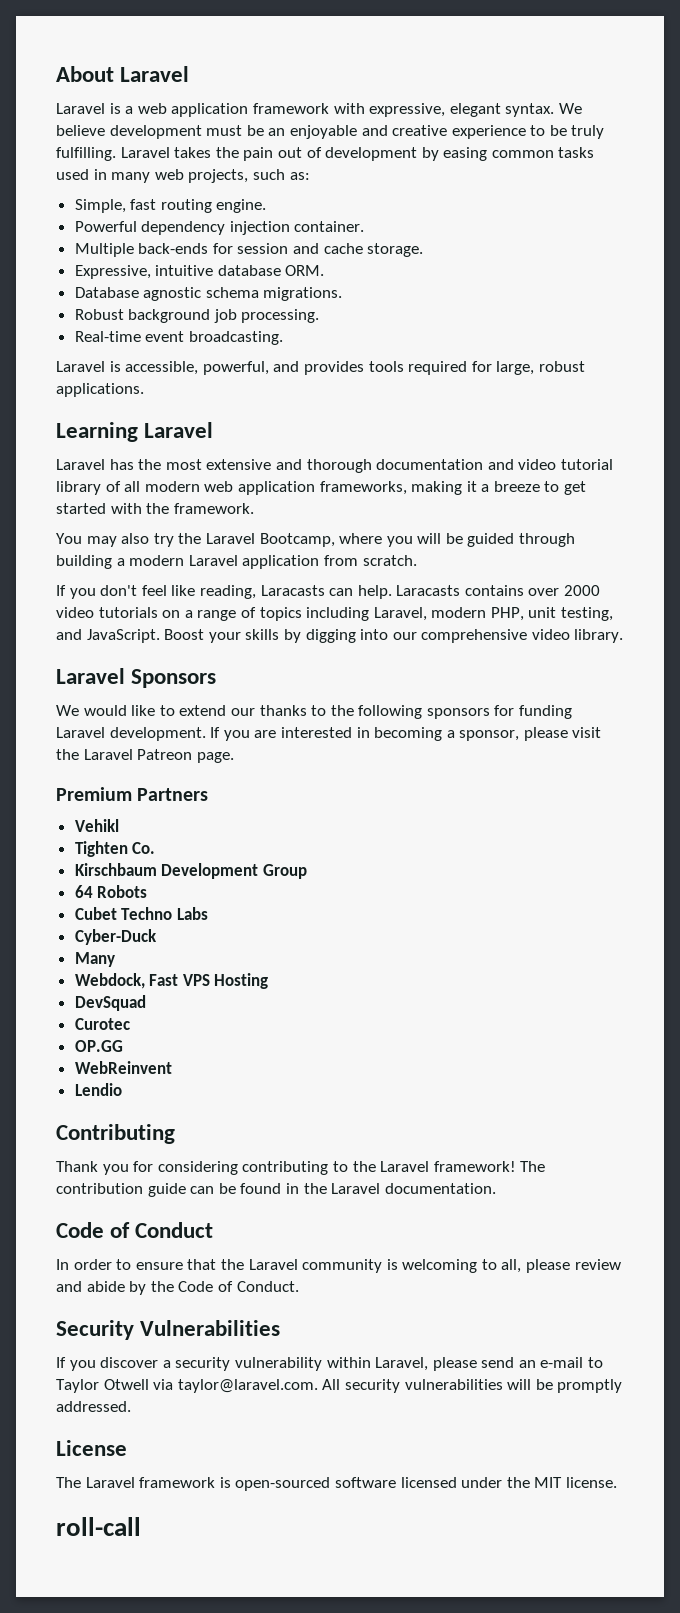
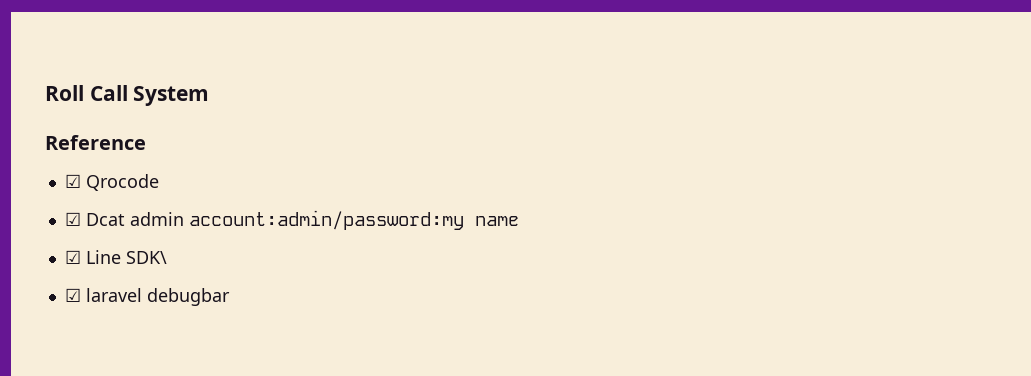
[56,66,190,82] [56,103,582,117] [56,125,605,139] [56,147,595,161] [56,169,310,183] [74,199,267,213] [74,221,365,235] [74,243,424,257] [74,265,325,279] [74,287,343,301] [74,309,320,323] [74,331,283,345] [56,361,585,375] [56,383,144,397] [56,422,214,442] [56,459,613,473] [56,481,587,495] [56,503,254,514] [56,533,576,547] [56,555,417,569] [56,585,601,599] [56,607,614,621] [56,629,624,643] [56,668,217,688] [56,705,573,719] [56,727,602,741] [56,749,234,763] [56,787,209,801] [74,819,119,832] [74,841,156,857] [74,863,307,879] [74,885,148,898] [74,907,208,920] [74,929,157,945] [74,952,115,967] [74,973,269,989] [74,995,146,1011] [74,1018,130,1030] [74,1040,123,1052] [74,1061,172,1074] [74,1083,122,1096] [56,1124,175,1144] [56,1161,546,1175] [56,1183,496,1197] [56,1222,214,1238] [56,1259,621,1273] [56,1281,299,1295] [56,1320,281,1340] [56,1357,604,1371] [56,1379,623,1393] [56,1401,131,1412] [56,1440,127,1456] [56,1477,617,1491] [56,1517,141,1536] About Laravel // Laravel is a web application framework with expressive, elegant syntax. We believe development must be an enjoyable and creative experience to be truly fulfilling. Laravel takes the pain out of development by easing common tasks used in many web projects, such as: // Simple, fast routing engine. // Powerful dependency injection container. // Multiple back-ends for session and cache storage. // Expressive, intuitive database ORM. // Database agnostic schema migrations. // Robust background job processing. // Real-time event broadcasting. // Laravel is accessible, powerful, and provides tools required for large, robust applications. // Learning Laravel // Laravel has the most extensive and thorough documentation and video tutorial library of all modern web application frameworks, making it a breeze to get started with the framework. // You may also try the Laravel Bootcamp, where you will be guided through building a modern Laravel application from scratch. // If you don't feel like reading, Laracasts can help. Laracasts contains over 2000 video tutorials on a range of topics including Laravel, modern PHP, unit testing, and JavaScript. Boost your skills by digging into our comprehensive video library. // Laravel Sponsors // We would like to extend our thanks to the following sponsors for funding Laravel development. If you are interested in becoming a sponsor, please visit the Laravel Patreon page. // Premium Partners // Vehikl // Tighten Co. // Kirschbaum Development Group // 64 Robots // Cubet Techno Labs // Cyber-Duck // Many // Webdock, Fast VPS Hosting // DevSquad // Curotec // OP.GG // WebReinvent // Lendio // Contributing // Thank you for considering contributing to the Laravel framework! The contribution guide can be found in the Laravel documentation. // Code of Conduct // In order to ensure that the Laravel community is welcoming to all, please review and abide by the Code of Conduct. // Security Vulnerabilities // If you discover a security vulnerability within Laravel, please send an e-mail to Taylor Otwell via taylor@laravel.com. All security vulnerabilities will be promptly addressed. // License // The Laravel framework is open-sourced software licensed under the MIT license. // roll-call -> [45,85,210,106] [45,135,146,150] [64,174,159,191] [64,210,519,230] [64,250,167,264] [64,288,230,306] Roll Call System // Reference // ☑ Qrocode // ☑ Dcat admin account:admin/password:my name // ☑ Line SDK\ // ☑ laravel debugbar

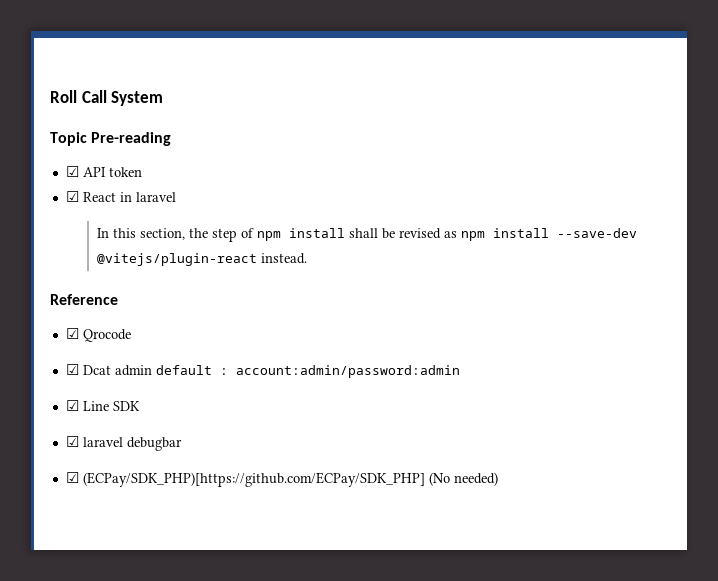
(210, 96) none -> [50,132,172,146] [65,166,142,177] [65,191,176,202] [97,228,638,242] [97,253,308,266] // Topic Pre-reading // ☑ API token // ☑ React in laravel // In this section, the step of npm install shall be revised as npm install --save-dev @vitejs/plugin-react instead.
[188,210,519,230] account:admin/password:my name -> [155,365,460,378] default : account:admin/password:admin
[125,251,167,264] SDK\ -> [112,401,140,411] SDK
(230, 297) none -> [65,472,498,487] // ☑ (ECPay/SDK_PHP)[https://github.com/ECPay/SDK_PHP] (No needed)

